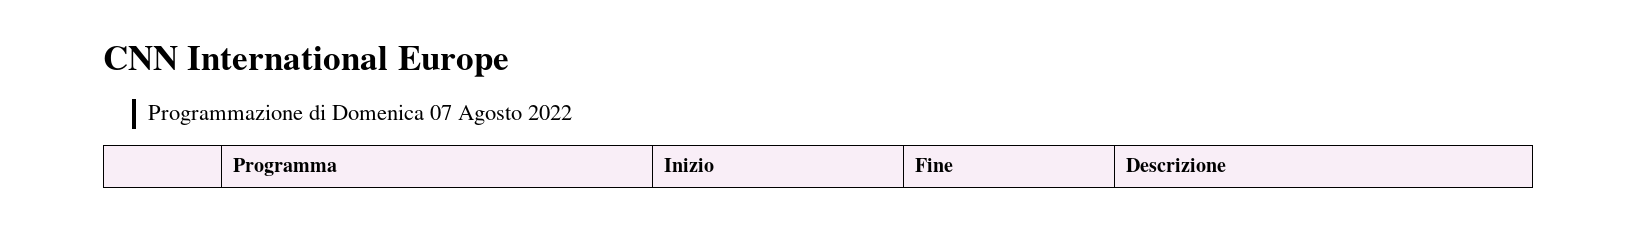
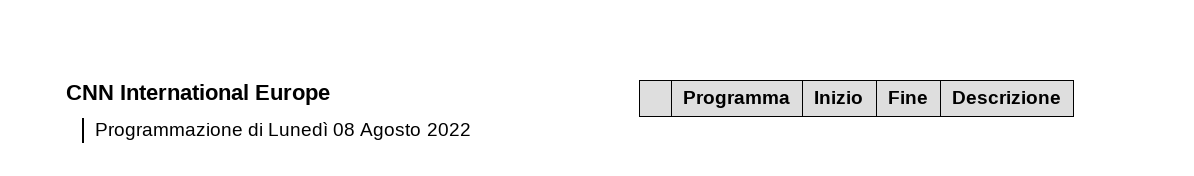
[332,104,453,120] Domenica 07 -> [268,122,356,136] Lunedì 08

